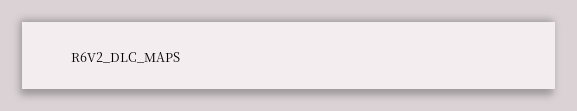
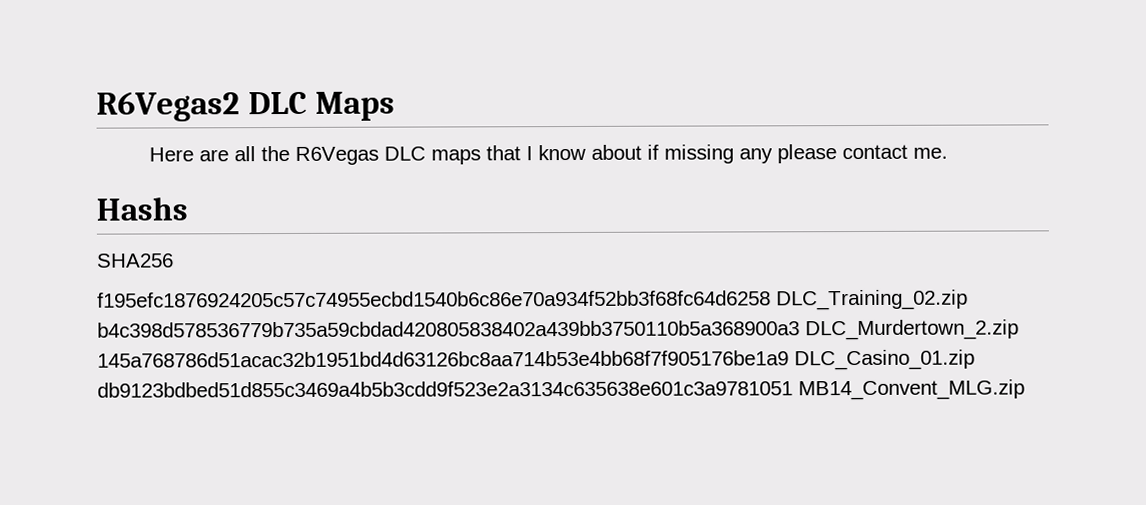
[71,52,180,63] R6V2_DLC_MAPS -> [96,91,395,122] [148,144,948,165] [96,197,188,221] [97,253,174,268] [97,289,968,311] [97,319,1019,341] [97,349,975,371] [97,379,1025,401] R6Vegas2 DLC Maps // Here are all the R6Vegas DLC maps that I know about if missing any please contact me. // Hashs // SHA256 // f195efc1876924205c57c74955ecbd1540b6c86e70a934f52bb3f68fc64d6258 DLC_Training_02.zip b4c398d578536779b735a59cbdad420805838402a439bb3750110b5a368900a3 DLC_Murdertown_2.zip 145a768786d51acac32b1951bd4d63126bc8aa714b53e4bb68f7f905176be1a9 DLC_Casino_01.zip db9123bdbed51d855c3469a4b5b3cdd9f523e2a3134c635638e601c3a9781051 MB14_Convent_MLG.zip

